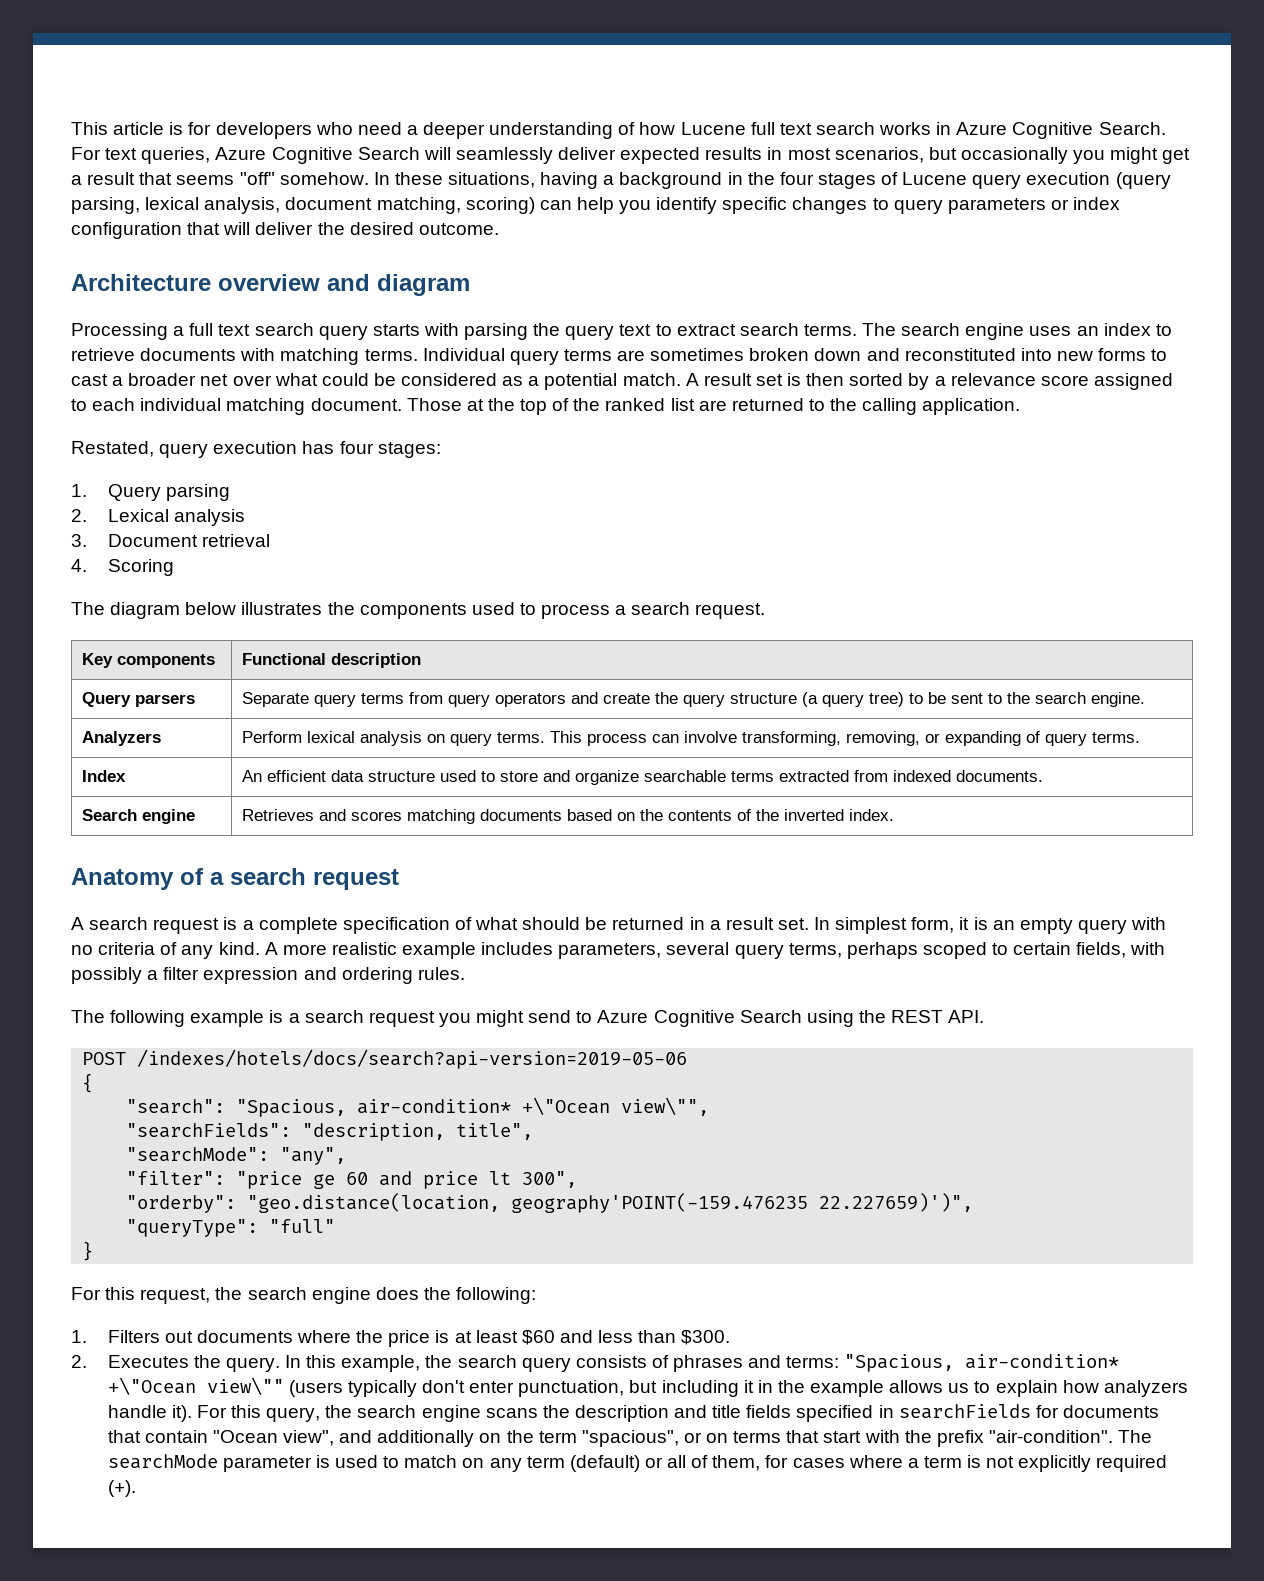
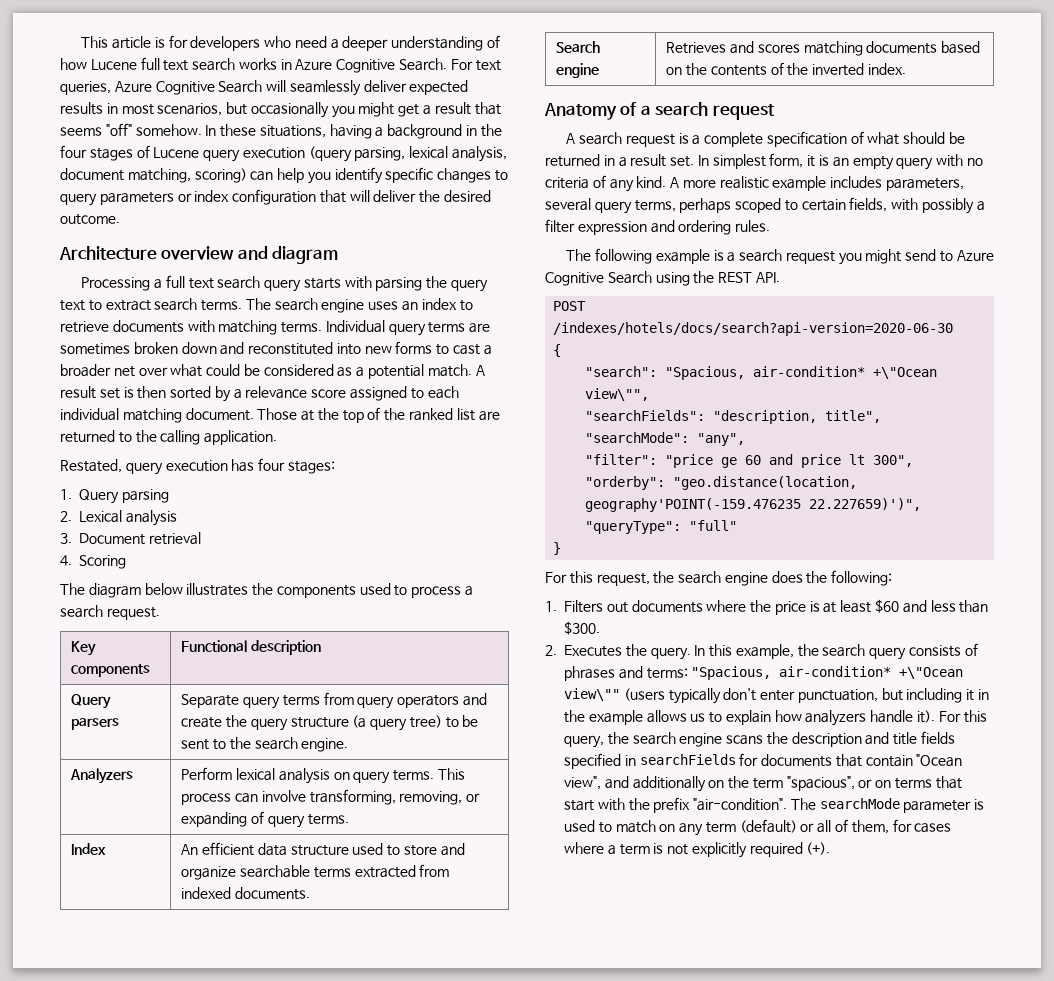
[137,1049,688,1069] /indexes/hotels/docs/search?api-version=2019-05-06 -> [553,322,954,336] /indexes/hotels/docs/search?api-version=2020-06-30

